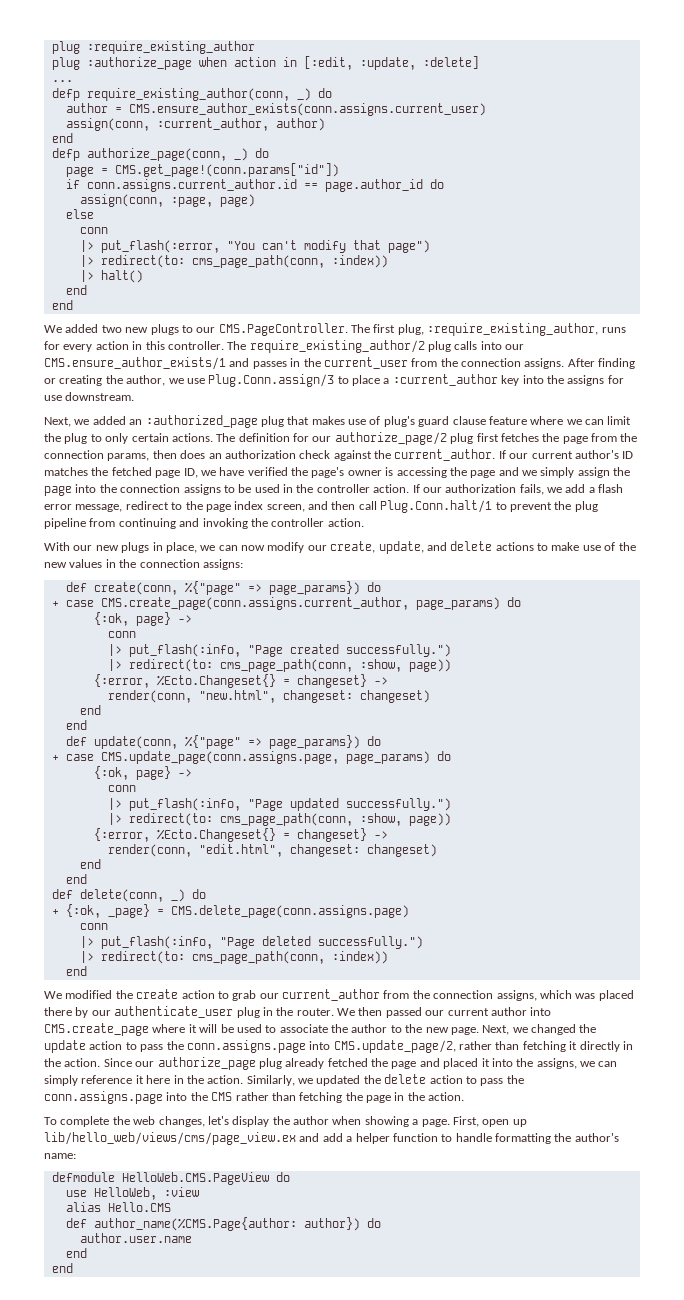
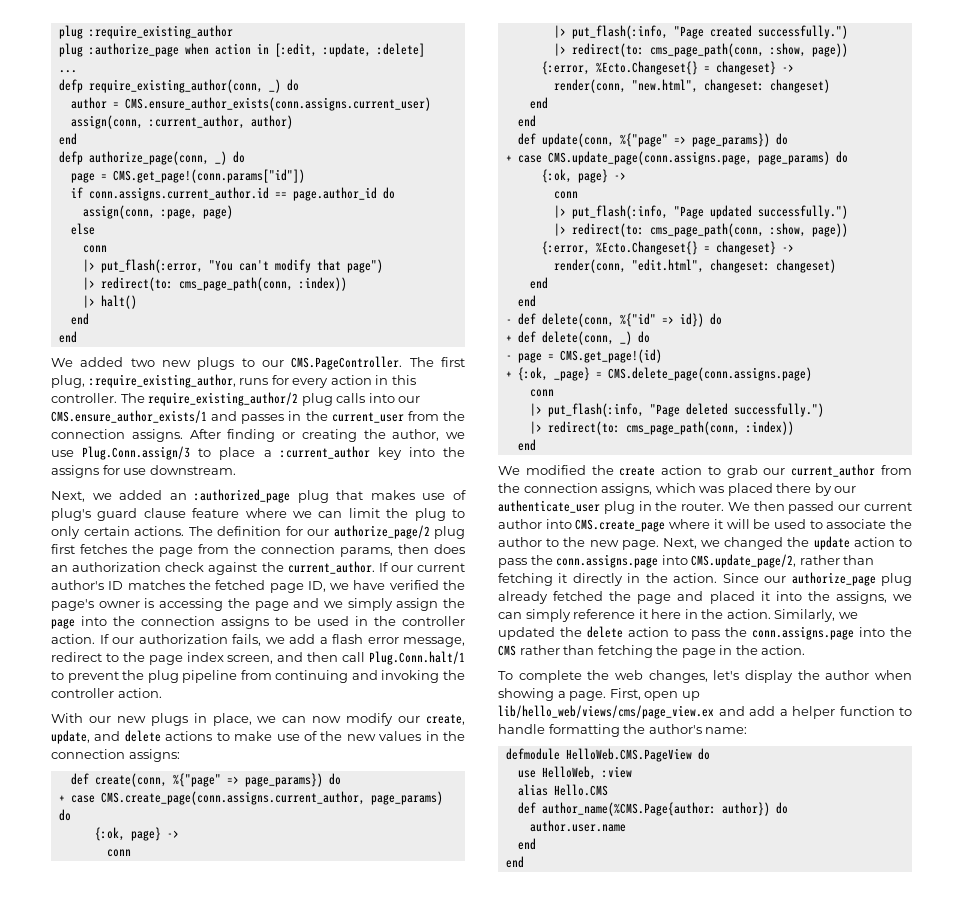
(87, 879) none -> [505,313,722,327] [505,335,512,342] - def delete(conn, %{"id" => id}) do // +
(206, 894) none -> [505,349,662,363] // - page = CMS.get_page!(id)

